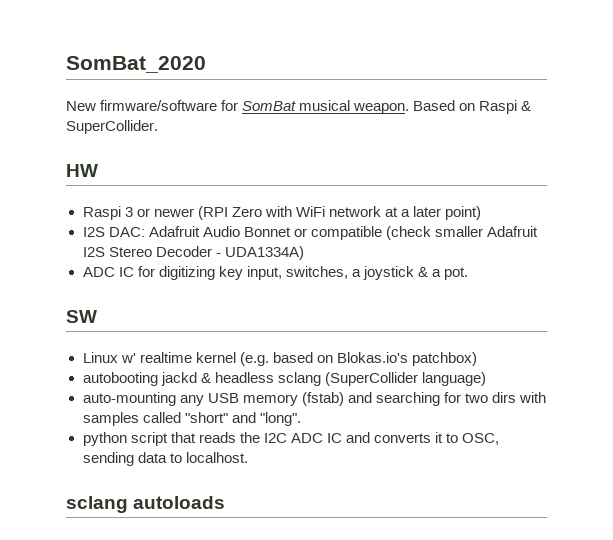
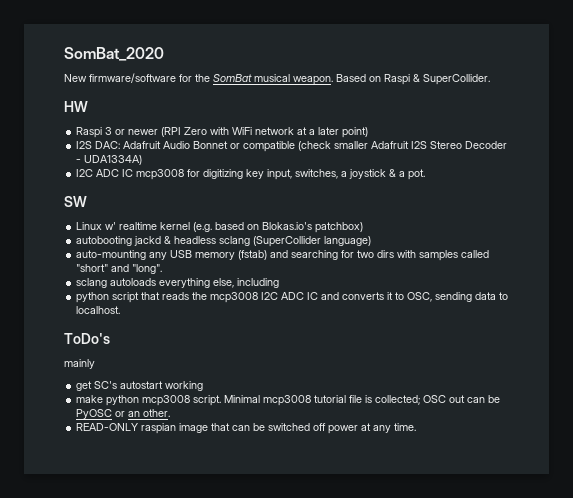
(239, 105) none -> [195,74,210,82] the
[82,267,134,277] ADC IC -> [76,169,185,180] I2C ADC IC mcp3008
(301, 419) none -> [76,278,280,288] // sclang autoloads everything else, including
(260, 437) none -> [210,292,259,303] mcp3008
[66,496,226,513] sclang autoloads -> [64,333,110,344] [64,359,95,369] [76,381,204,391] [76,395,501,406] [76,409,171,419] [76,423,417,434] ToDo's // mainly // get SC's autostart working // make python mcp3008 script. Minimal mcp3008 tutorial file is collected; OSC out can be PyOSC or an other. // READ-ONLY raspian image that can be switched off power at any time.

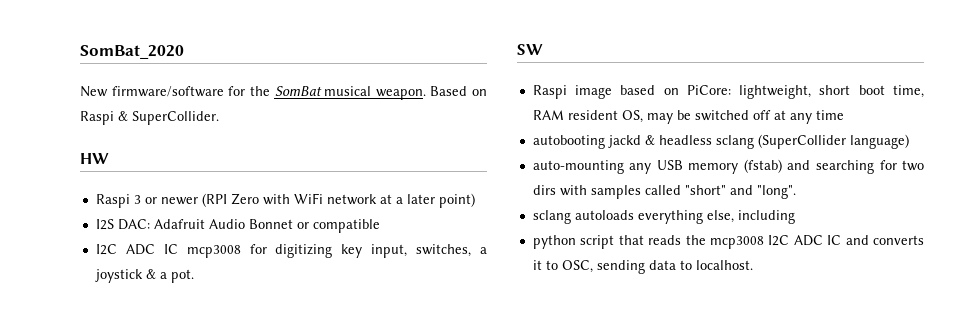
[298,141,508,151] [76,155,143,165] (check smaller Adafruit I2S Stereo Decoder - UDA1334A) -> (380, 226) none
[76,222,364,233] Linux w' realtime kernel (e.g. based on Blokas.io's patchbox) -> [532,85,924,99] [532,110,844,124] Raspi image based on PiCore: lightweight, short boot time, RAM resident OS, may be switched off at any time
[64,333,110,344] [64,359,95,369] [76,381,204,391] [76,395,501,406] [76,409,171,419] [76,423,417,434] // ToDo's // mainly // get SC's autostart working // make python mcp3008 script. Minimal mcp3008 tutorial file is collected; OSC out can be PyOSC or an other. // READ-ONLY raspian image that can be switched off power at any time. -> (753, 265) none

